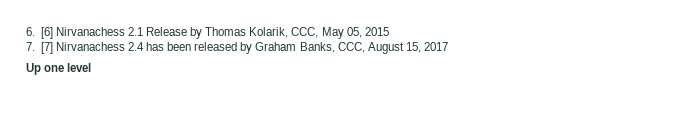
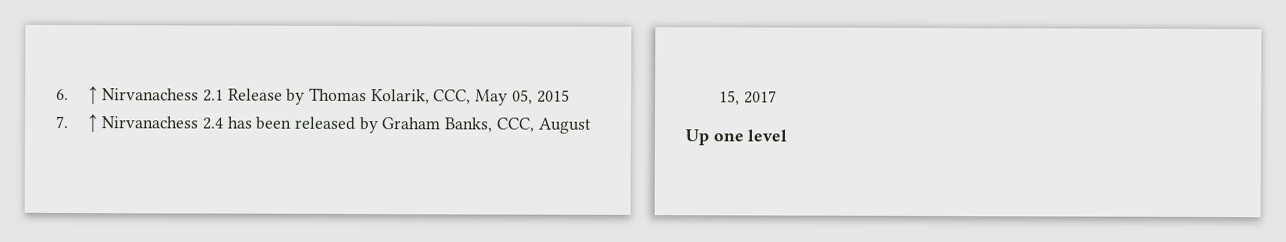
[40,27,53,39] [6] -> [89,86,99,105] ↑
[40,42,53,54] [7] -> [88,114,99,133] ↑

